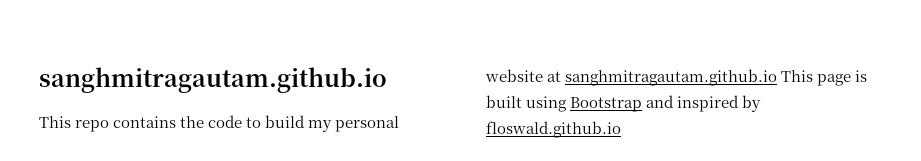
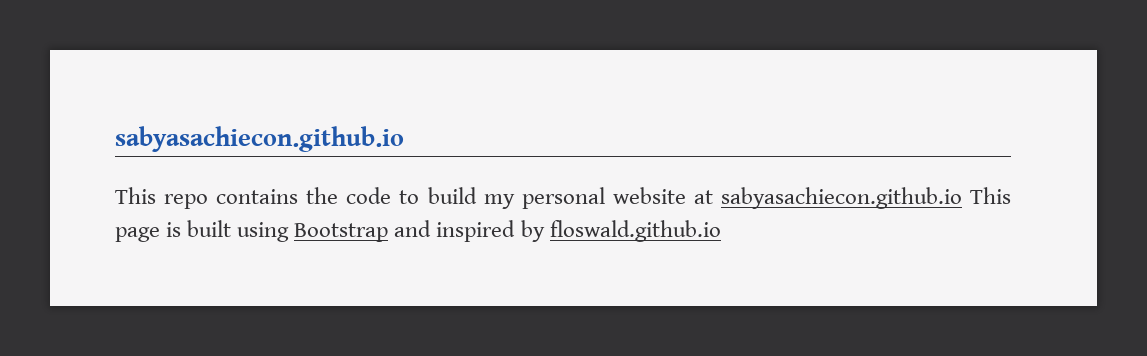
[39,67,387,93] sanghmitragautam.github.io -> [115,126,404,152] sabyasachiecon.github.io
[565,69,778,86] sanghmitragautam.github.io -> [720,187,962,209] sabyasachiecon.github.io

